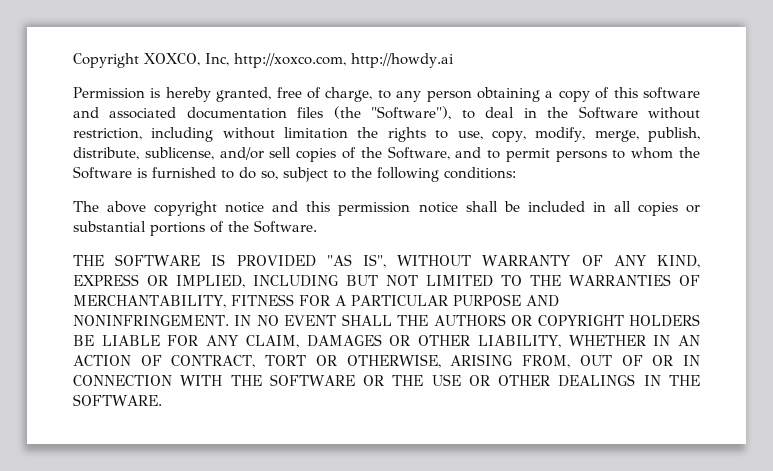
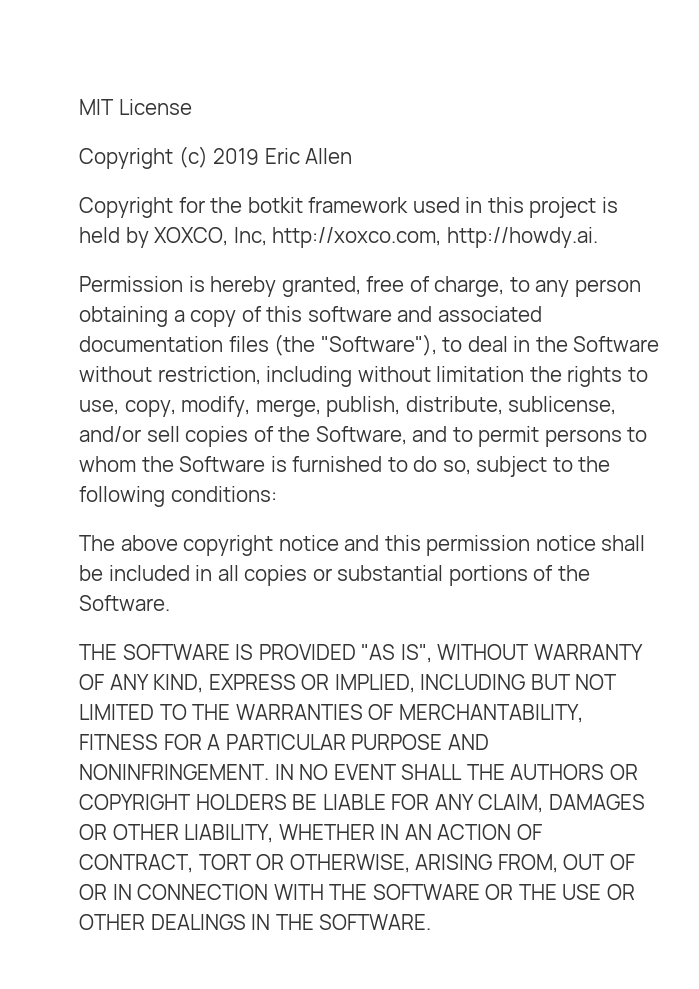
[73,53,139,68] Copyright -> [79,99,192,115] [79,146,353,169] [79,197,618,218] [79,227,149,248] MIT License // Copyright (c) 2019 Eric Allen // Copyright for the botkit framework used in this project is held by
[351,53,454,68] http://howdy.ai -> [446,227,598,248] http://howdy.ai.

